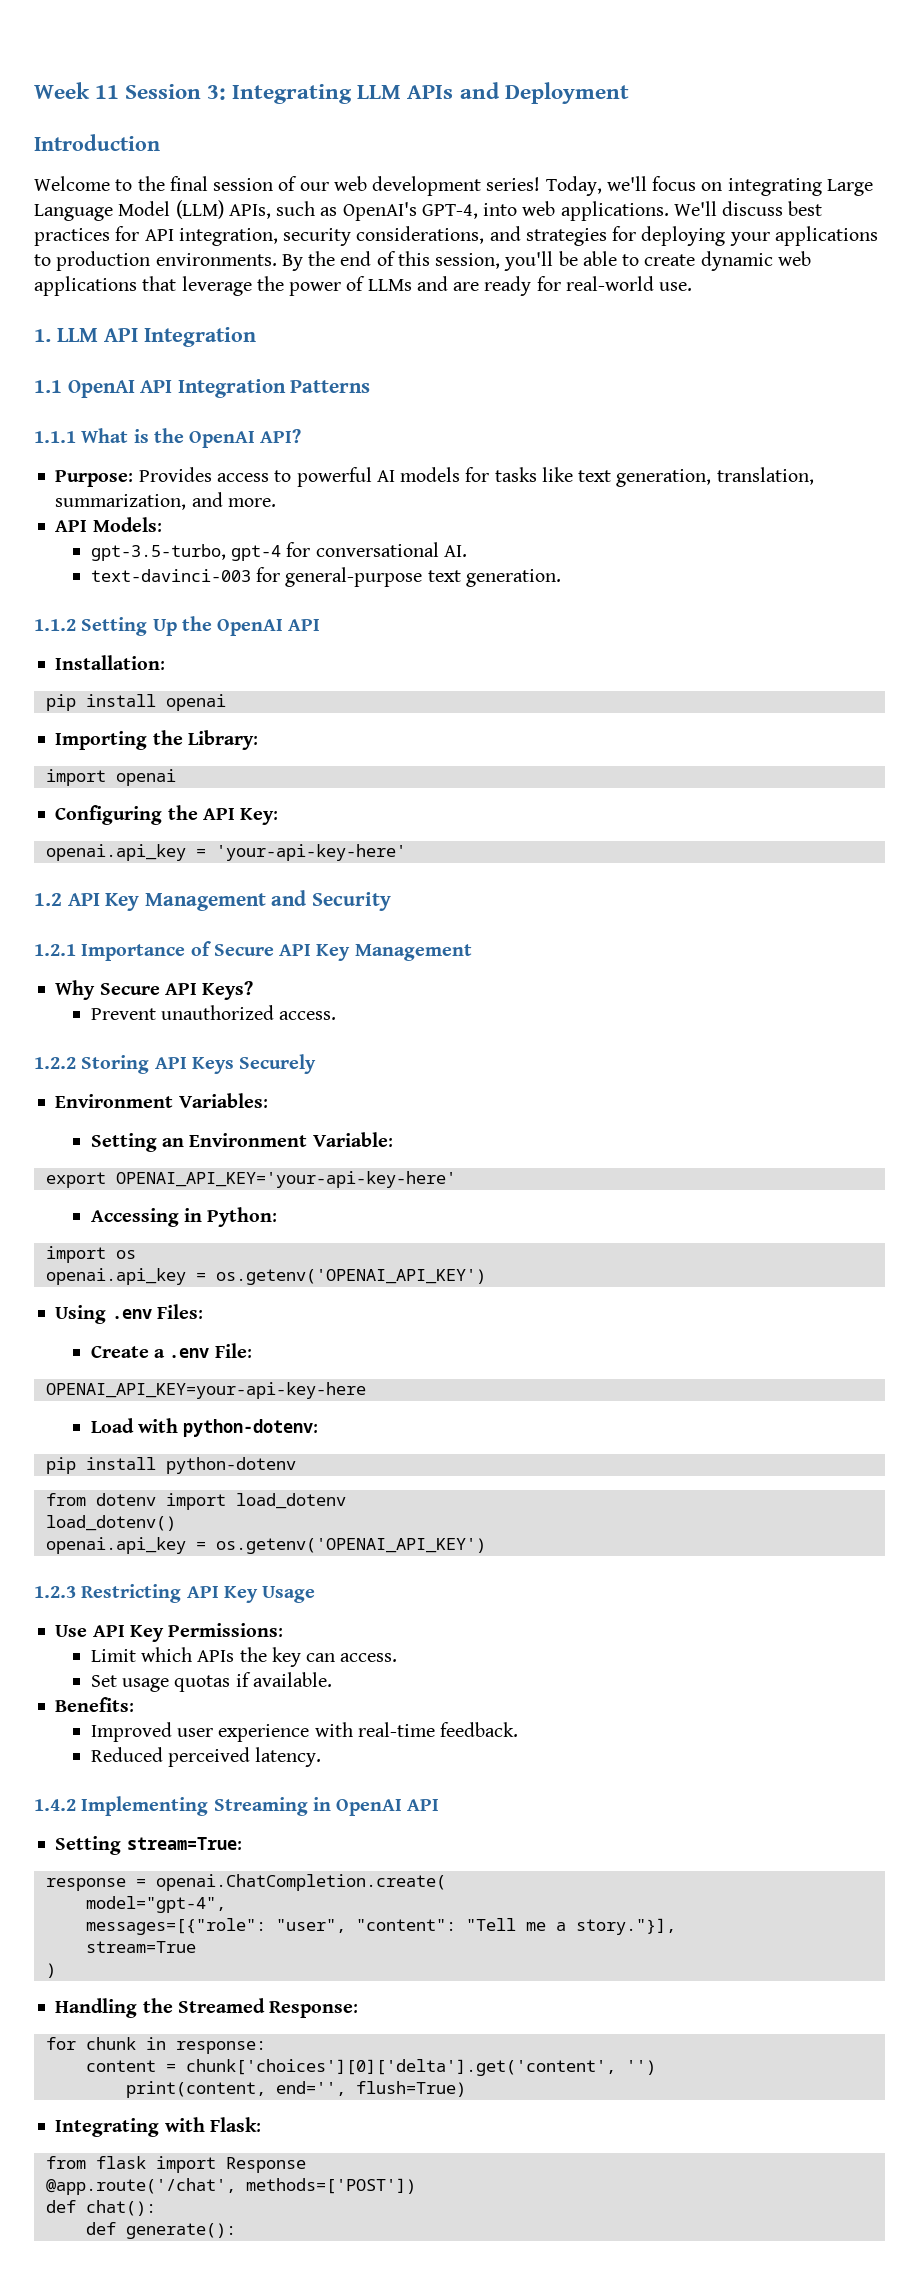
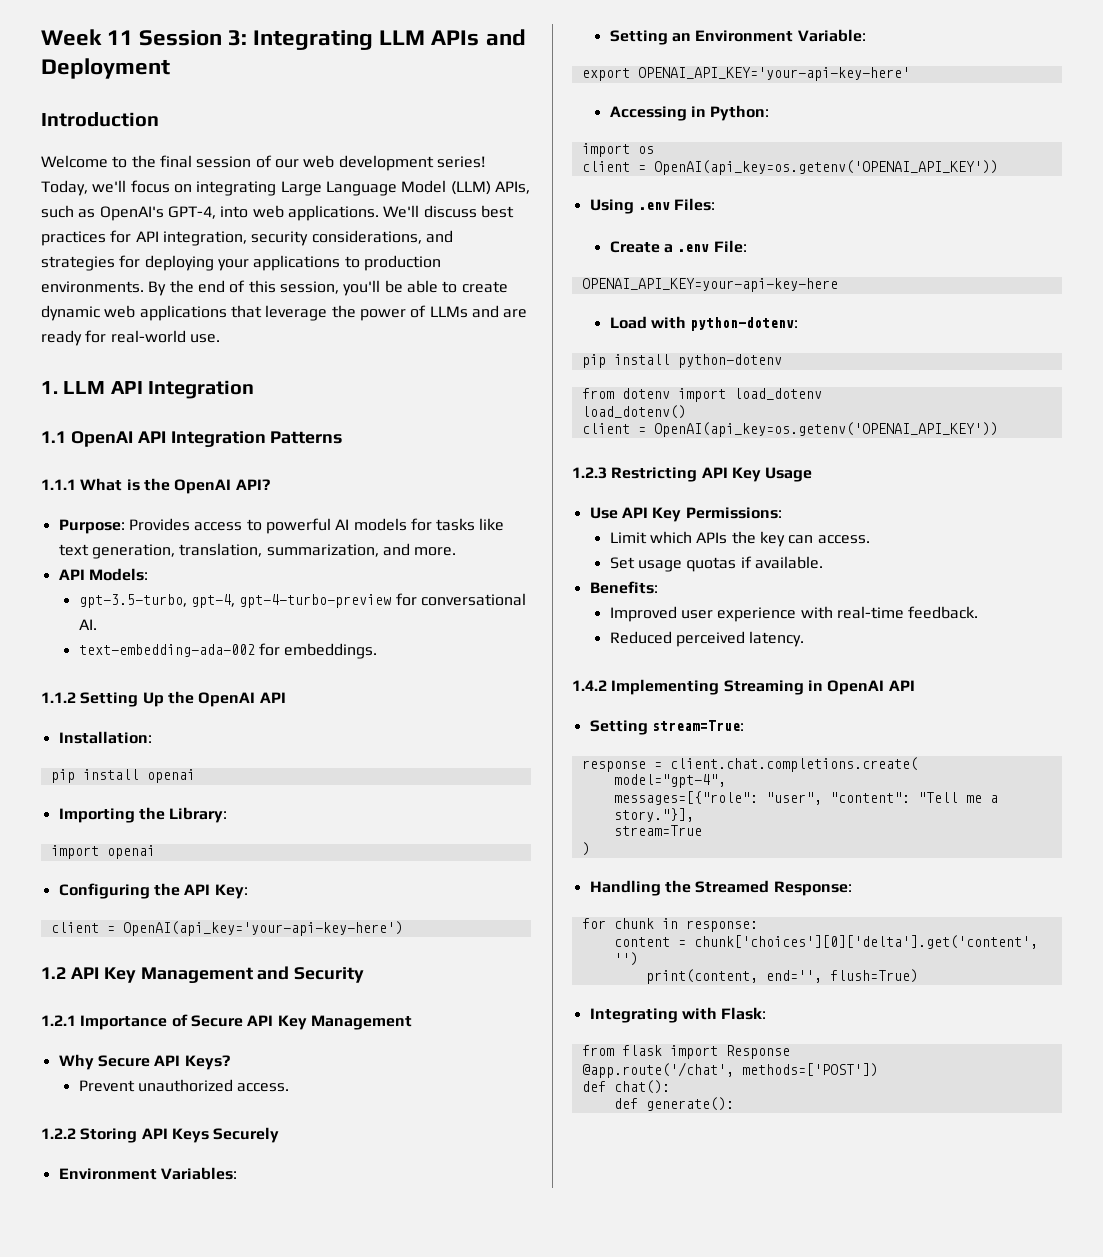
[231,545,282,561] gpt-4 -> [190,594,392,608] gpt-4, gpt-4-turbo-preview
[90,567,561,587] text-davinci-003 for general-purpose text generation. -> [78,643,378,659] text-embedding-ada-002 for embeddings.
[45,844,406,861] openai.api_key = 'your-api-key-here' -> [50,921,403,936] client = OpenAI(api_key='your-api-key-here')
[45,1268,486,1285] openai.api_key = os.getenv('OPENAI_API_KEY') -> [581,160,998,175] client = OpenAI(api_key=os.getenv('OPENAI_API_KEY'))
[45,1537,486,1554] openai.api_key = os.getenv('OPENAI_API_KEY') -> [581,422,998,437] client = OpenAI(api_key=os.getenv('OPENAI_API_KEY'))
[155,1874,446,1891] openai.ChatCompletion.create( -> [669,757,918,772] client.chat.completions.create(

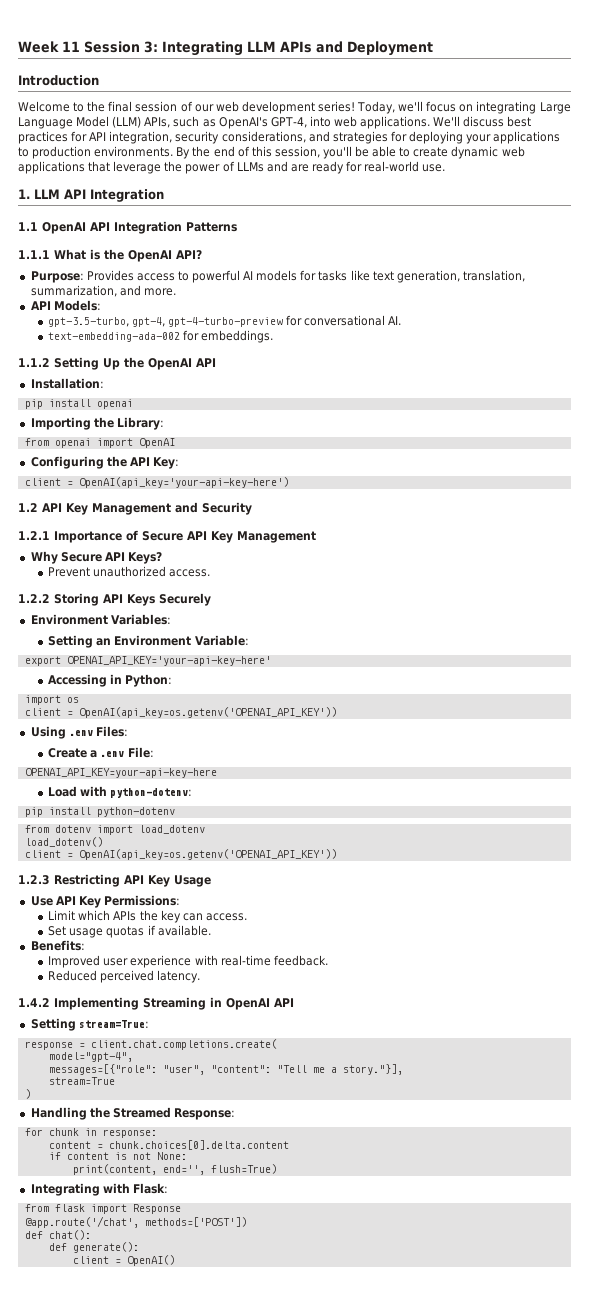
[50,845,155,859] import openai -> [24,438,175,448] from openai import OpenAI
[693,935,1038,949] [613,952,638,966] chunk['choices'][0]['delta'].get('content', '') -> [108,1140,289,1150] [48,1152,187,1160] chunk.choices[0].delta.content // if content is not None:
(734, 1104) none -> [72,1255,175,1266] // client = OpenAI()

